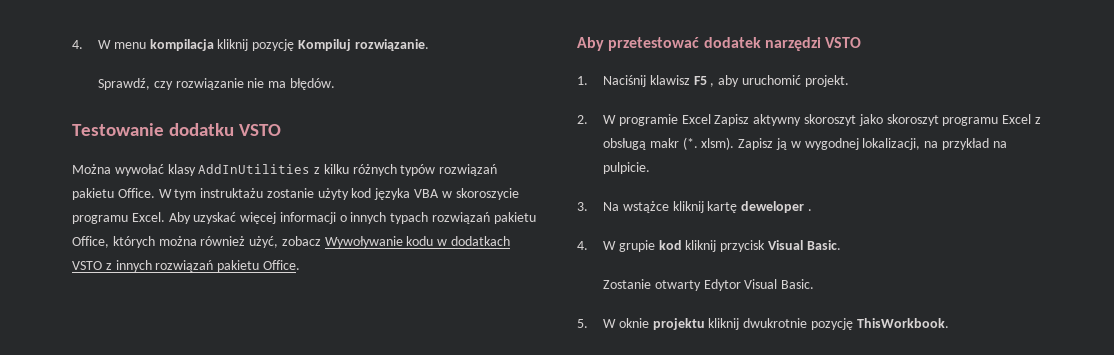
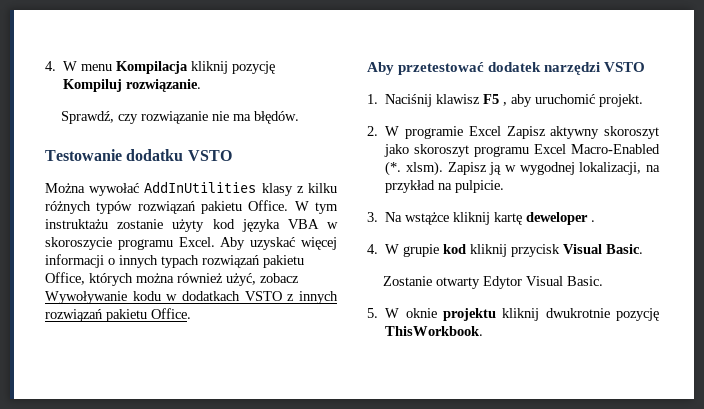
[149,39,214,51] kompilacja -> [116,61,189,74] Kompilacja
[167,164,311,176] klasy AddInUtilities -> [144,181,293,196] AddInUtilities klasy
[1034,117,1041,124] [603,138,679,150] z obsługą makr -> [571,144,660,154] Macro-Enabled

